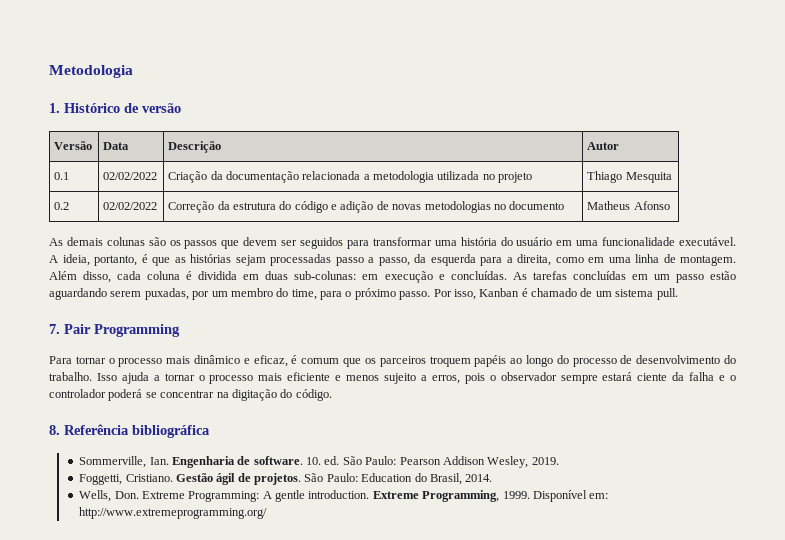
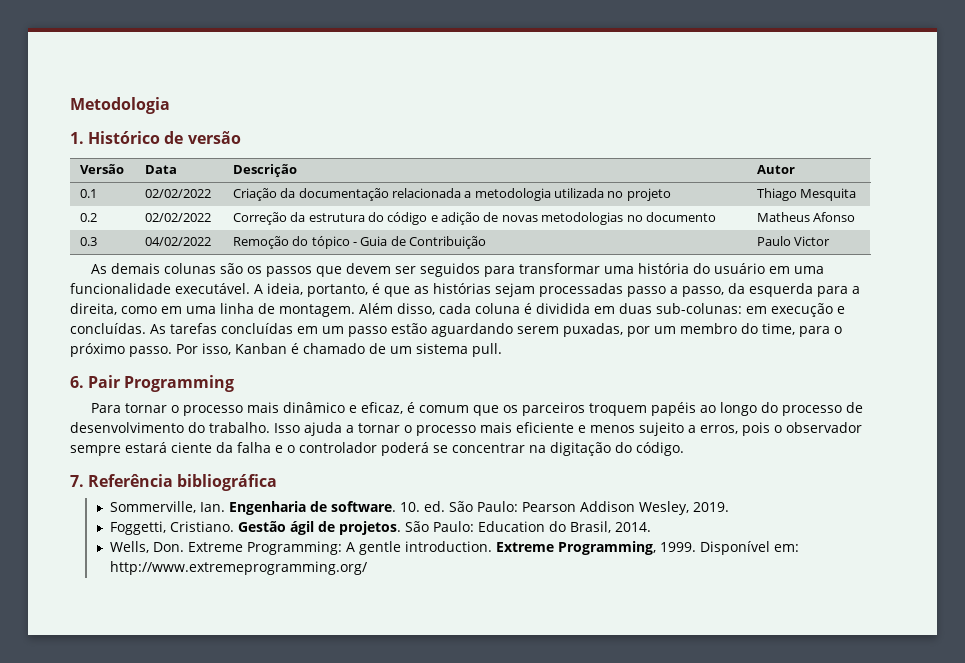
(670, 205) none -> [79,237,97,246] [144,237,211,246] [232,236,487,249] [756,236,831,246] // 0.3 | 04/02/2022 | Remoção do tópico - Guia de Contribuição | Paulo Victor
[49,324,60,334] 7. -> [70,376,84,388] 6.
[49,425,60,435] 8. -> [70,475,84,487] 7.

